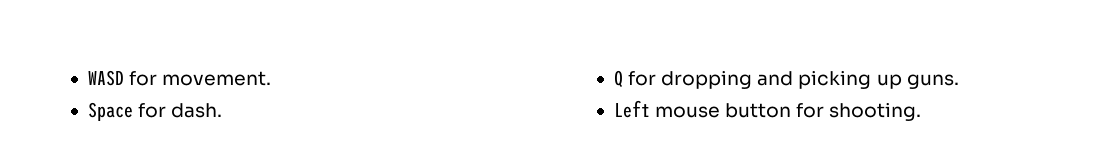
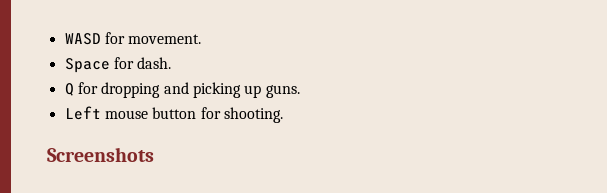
(922, 111) none -> [47,147,154,162] // Screenshots

